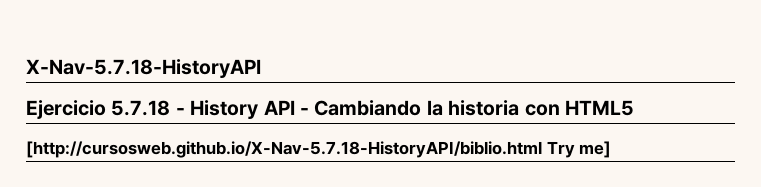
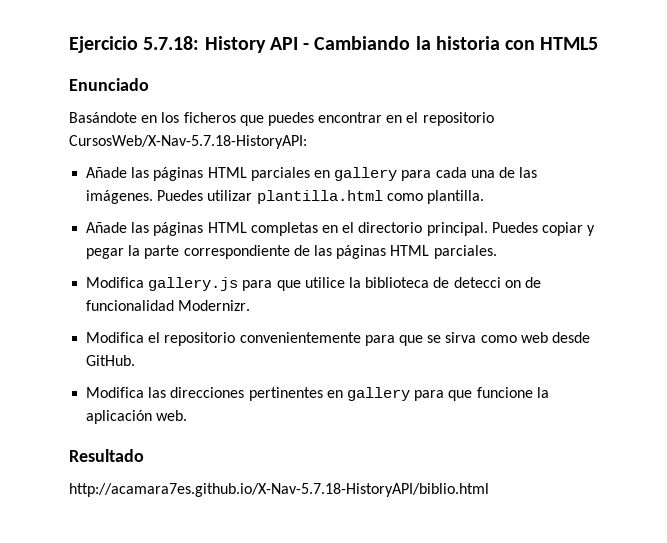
[26,59,261,78] [26,100,185,119] X-Nav-5.7.18-HistoryAPI // Ejercicio 5.7.18 - -> [69,36,200,53] Ejercicio 5.7.18:
[26,141,612,158] [http://cursosweb.github.io/X-Nav-5.7.18-HistoryAPI/biblio.html Try me] -> [69,78,149,91] [69,112,494,126] [69,135,307,149] [86,167,538,181] [86,190,484,204] [86,222,596,236] [86,245,497,259] [86,277,541,291] [86,300,251,311] [86,332,590,346] [86,355,136,366] [86,387,549,401] [86,410,188,424] [69,449,144,462] [69,483,489,497] Enunciado // Basándote en los ficheros que puedes encontrar en el repositorio CursosWeb/X-Nav-5.7.18-HistoryAPI: // Añade las páginas HTML parciales en gallery para cada una de las imágenes. Puedes utilizar plantilla.html como plantilla. // Añade las páginas HTML completas en el directorio principal. Puedes copiar y pegar la parte correspondiente de las páginas HTML parciales. // Modifica gallery.js para que utilice la biblioteca de detecci on de funcionalidad Modernizr. // Modifica el repositorio convenientemente para que se sirva como web desde GitHub. // Modifica las direcciones pertinentes en gallery para que funcione la aplicación web. // Resultado // http://acamara7es.github.io/X-Nav-5.7.18-HistoryAPI/biblio.html

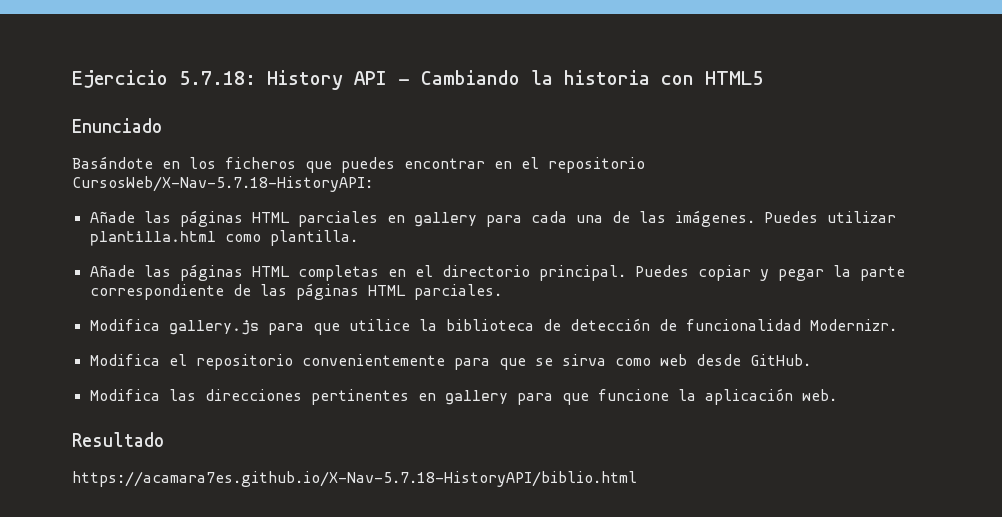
[453,277,521,288] detecci on -> [569,318,650,331] detección
[69,483,489,497] http://acamara7es.github.io/X-Nav-5.7.18-HistoryAPI/biblio.html -> [72,471,637,487] https://acamara7es.github.io/X-Nav-5.7.18-HistoryAPI/biblio.html

